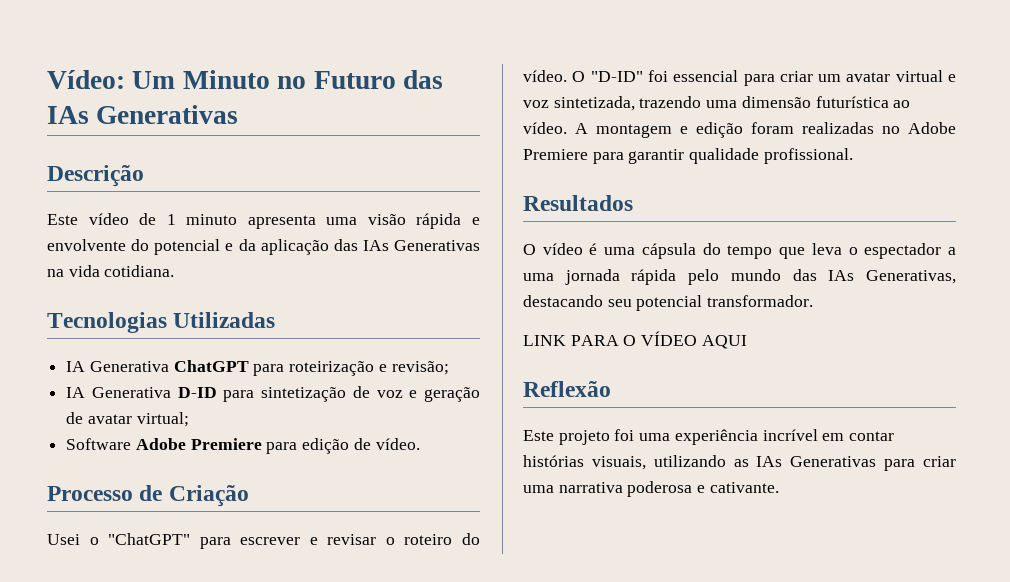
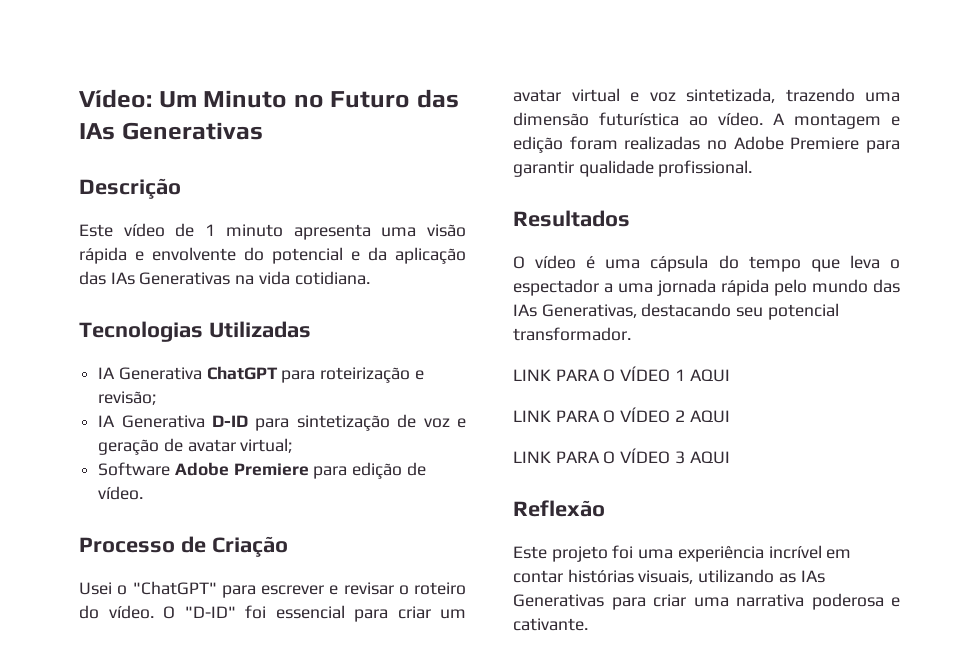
(698, 338) none -> [674,369,730,382] [513,407,730,423] [513,448,685,464] 1 AQUI // LINK PARA O VÍDEO 2 AQUI // LINK PARA O VÍDEO 3

